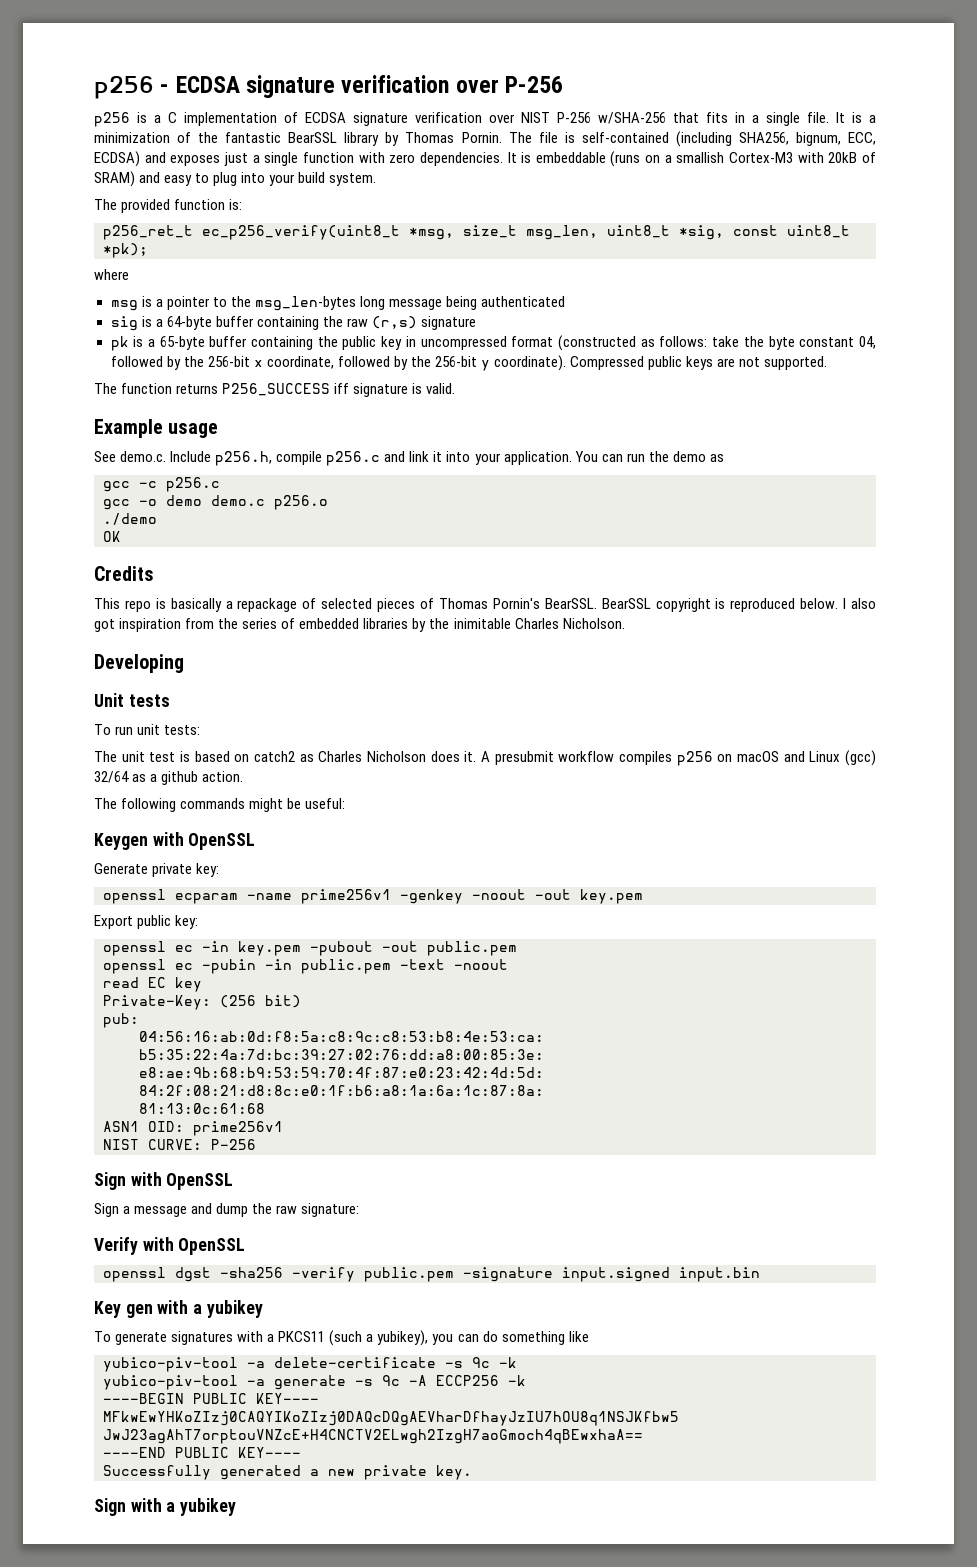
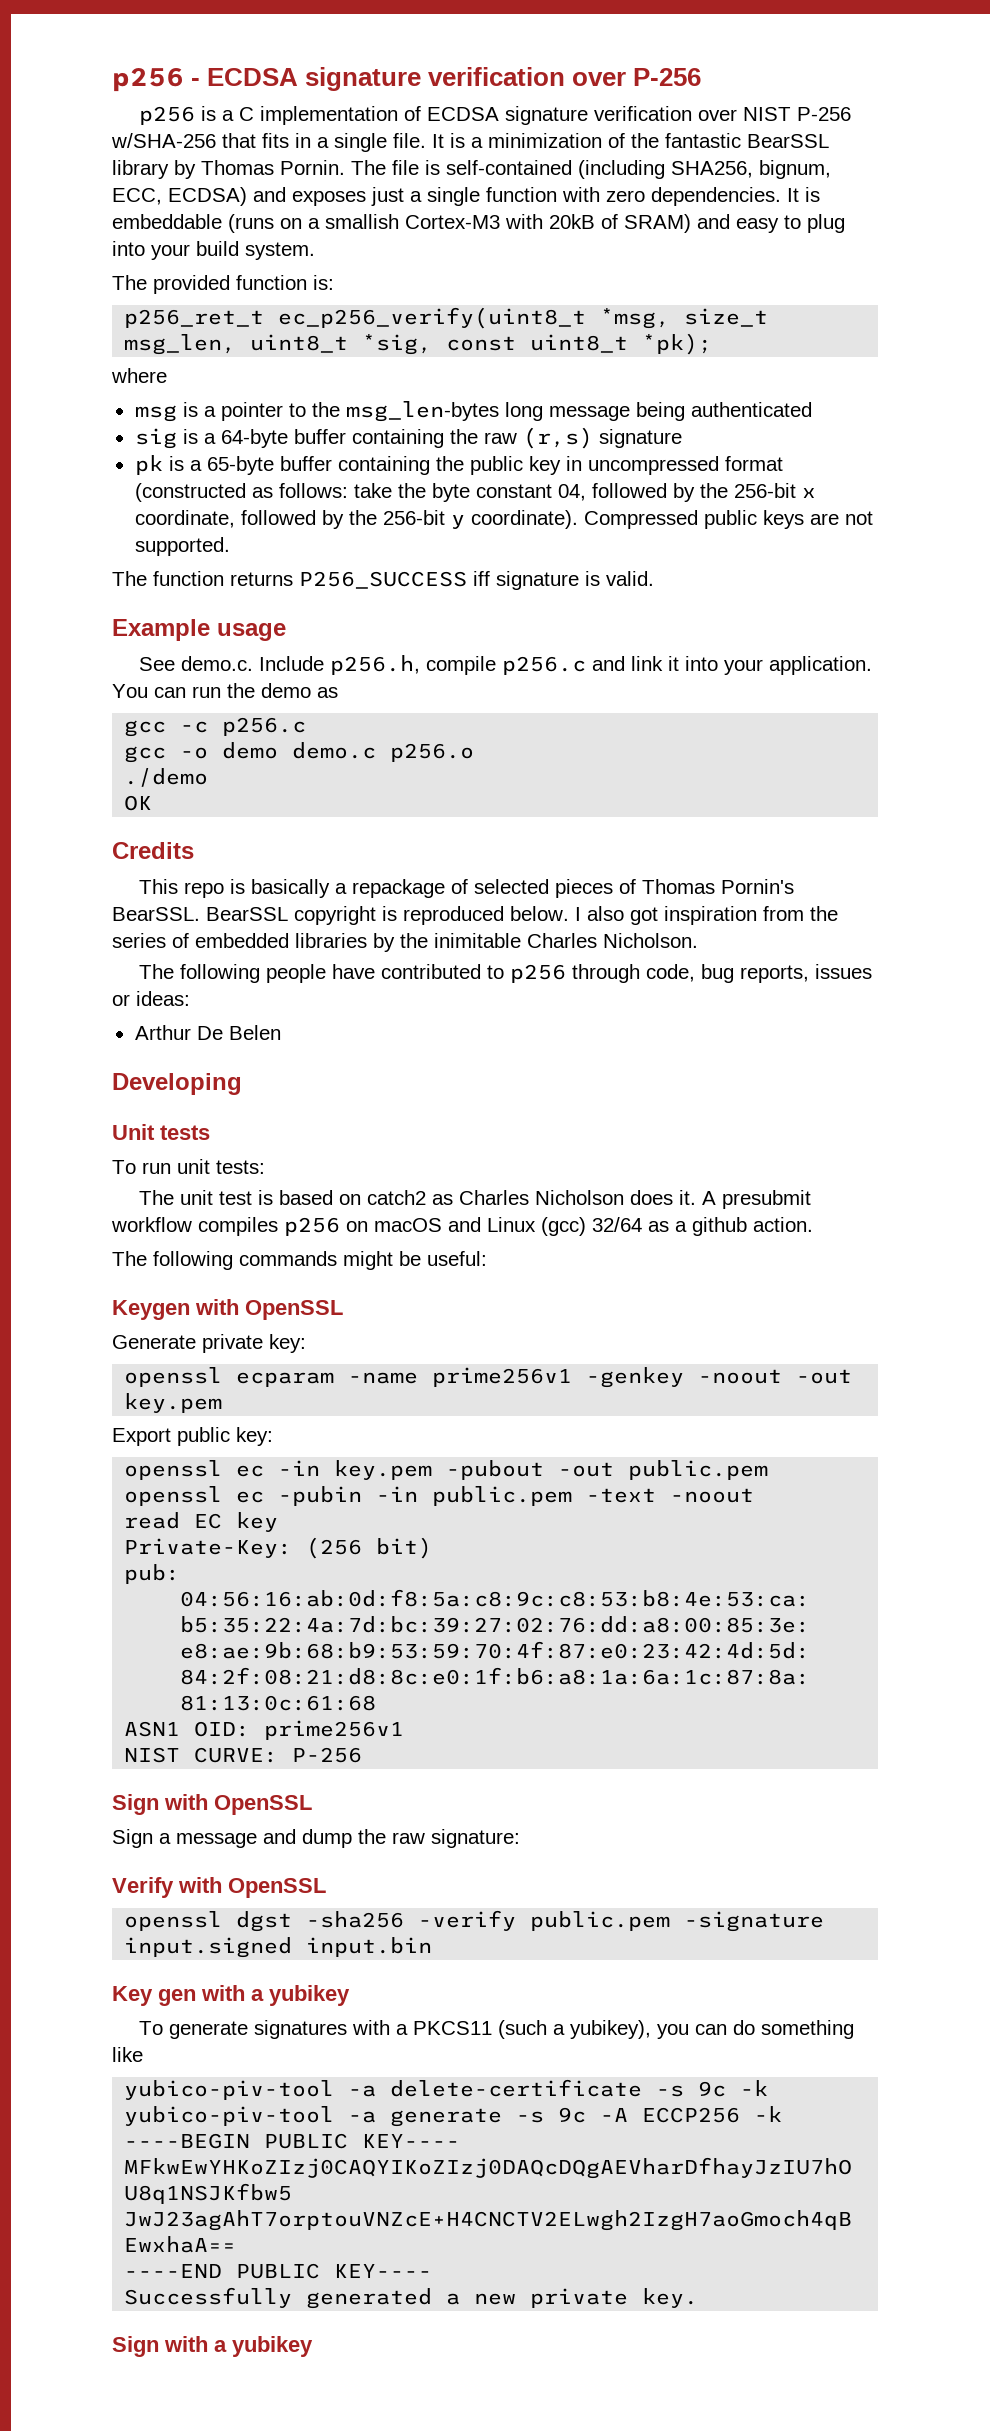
(625, 623) none -> [139,964,873,983] [112,991,190,1006] [134,1025,281,1040] // The following people have contributed to p256 through code, bug reports, issues or ideas: // Arthur De Belen

